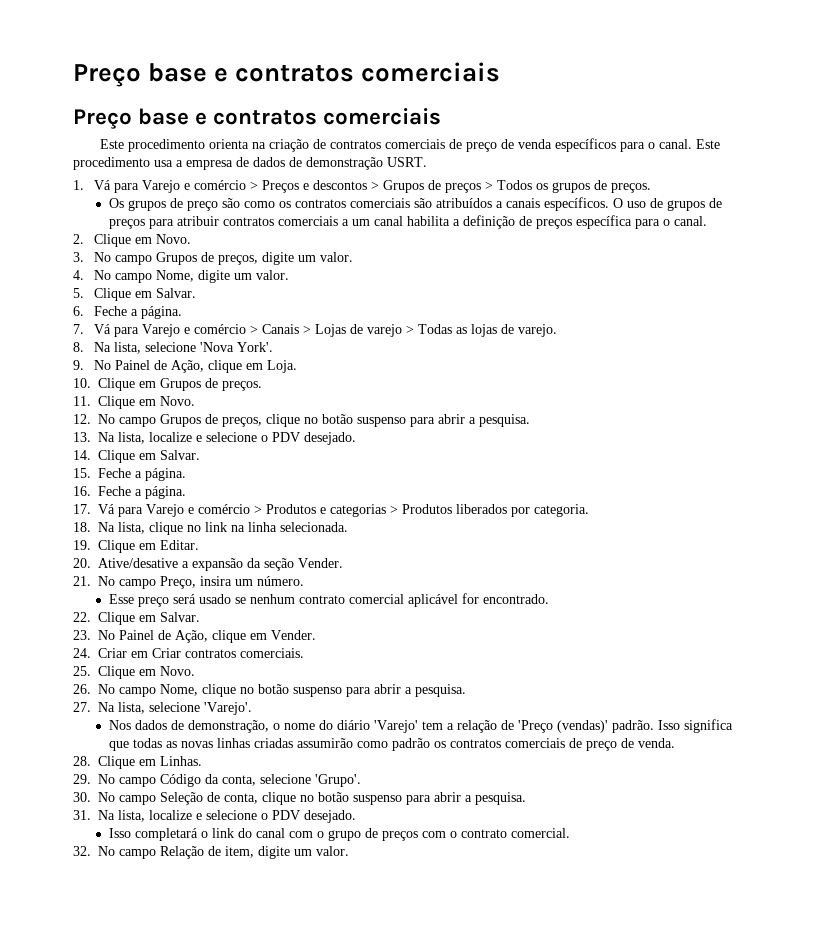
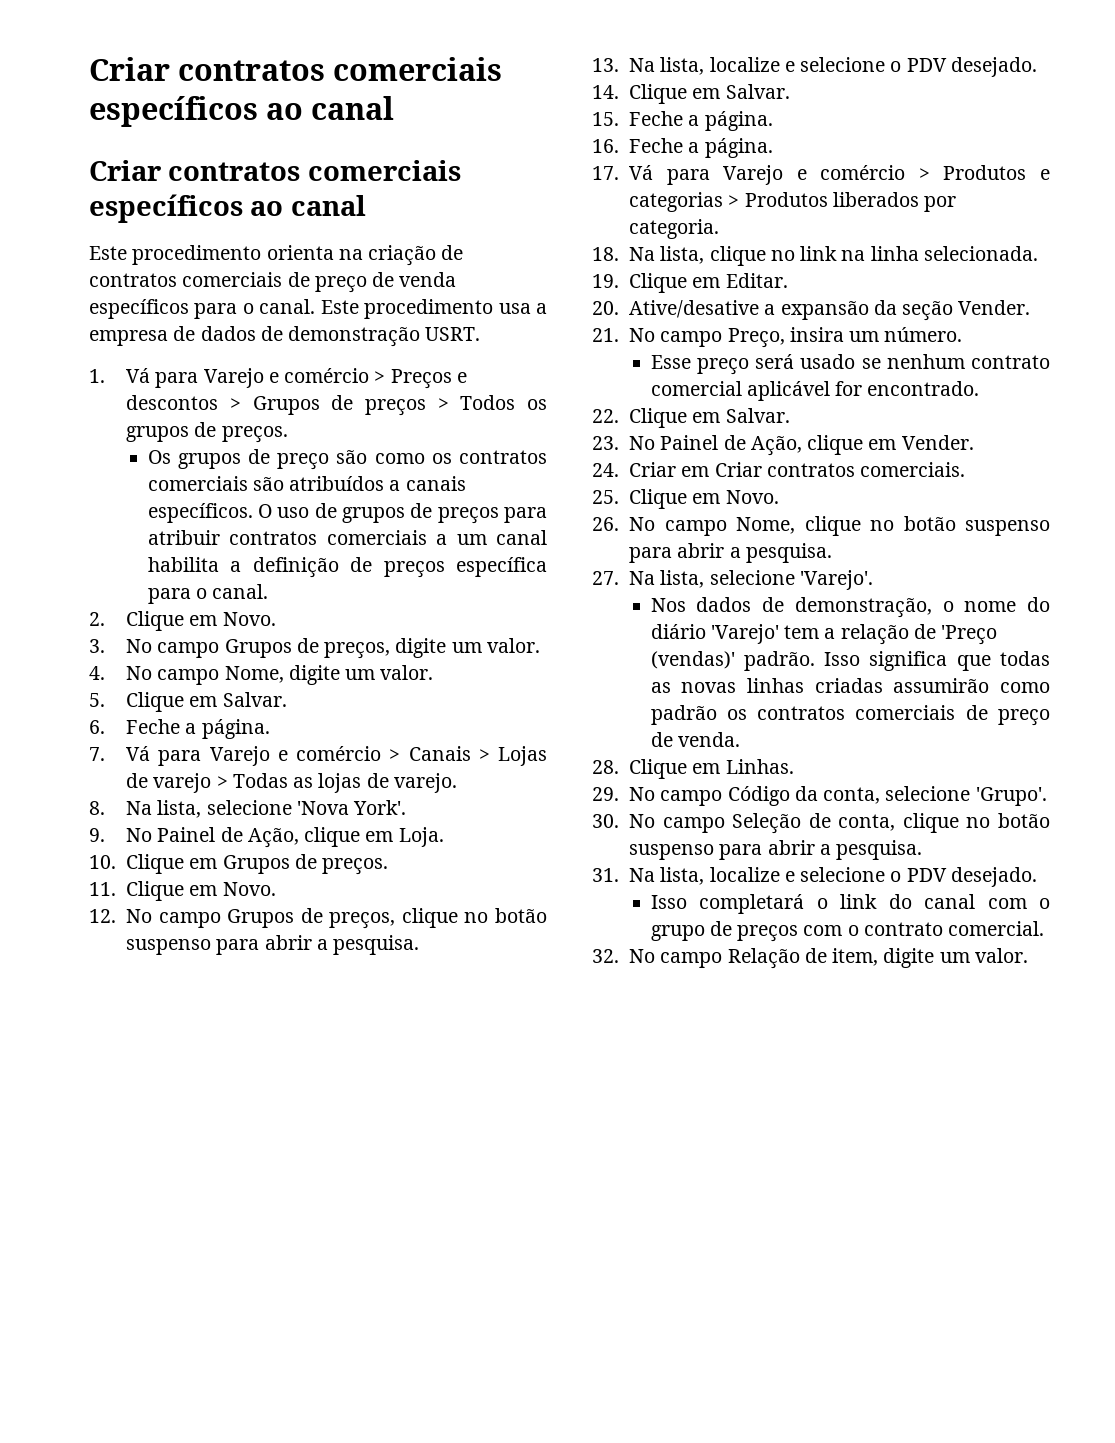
[73,62,501,87] [73,108,442,130] Preço base e contratos comerciais // Preço base e contratos comerciais -> [89,57,503,81] [89,96,395,127] [89,160,461,181] [89,194,366,223] Criar contratos comerciais específicos ao canal // Criar contratos comerciais específicos ao canal

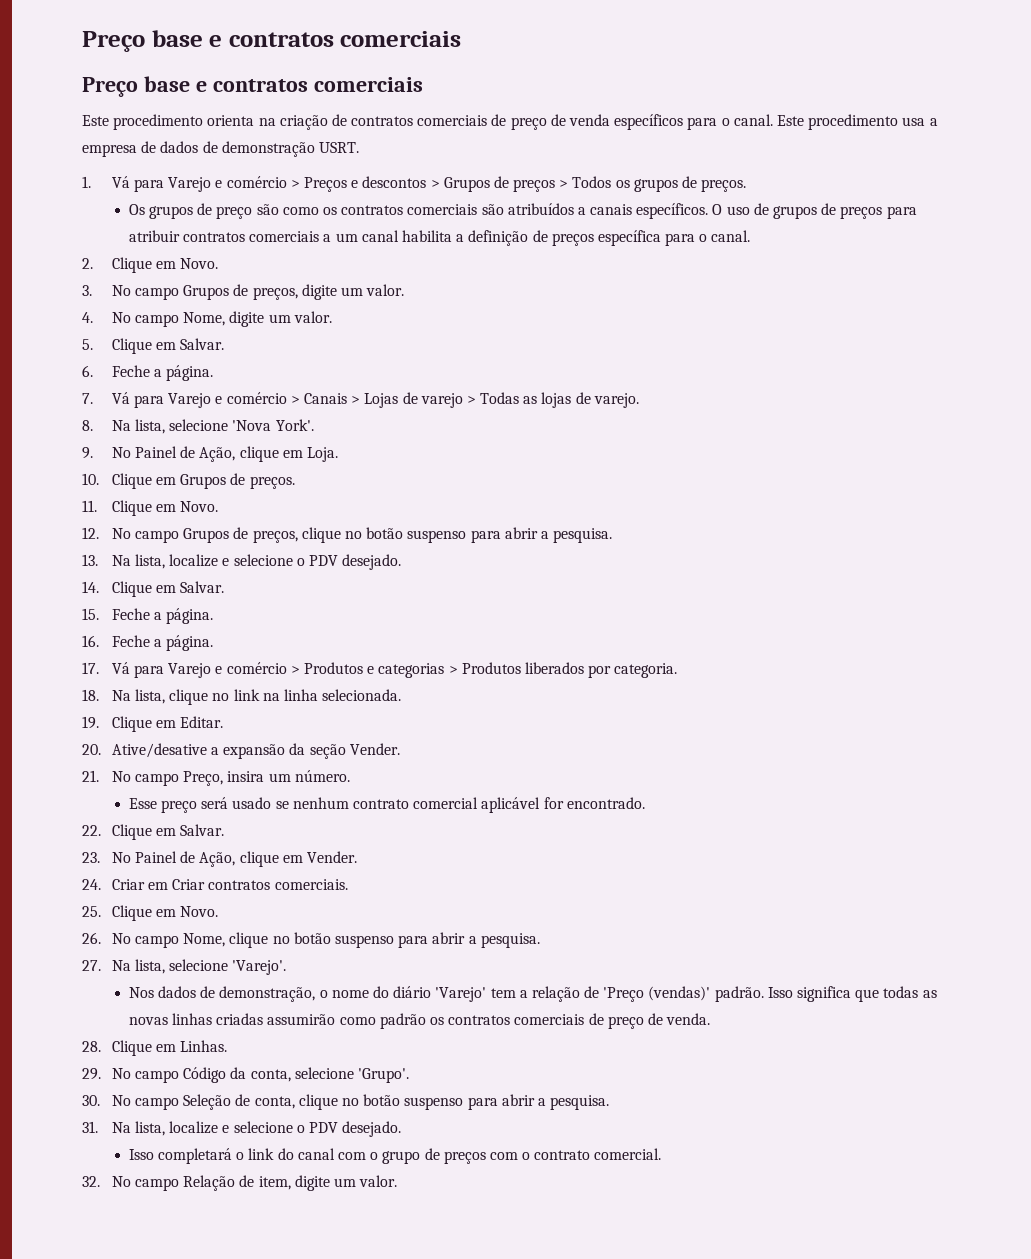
[89,57,503,81] [89,96,395,127] [89,160,461,181] [89,194,366,223] Criar contratos comerciais específicos ao canal // Criar contratos comerciais específicos ao canal -> [82,30,462,52] [82,76,423,97] Preço base e contratos comerciais // Preço base e contratos comerciais

